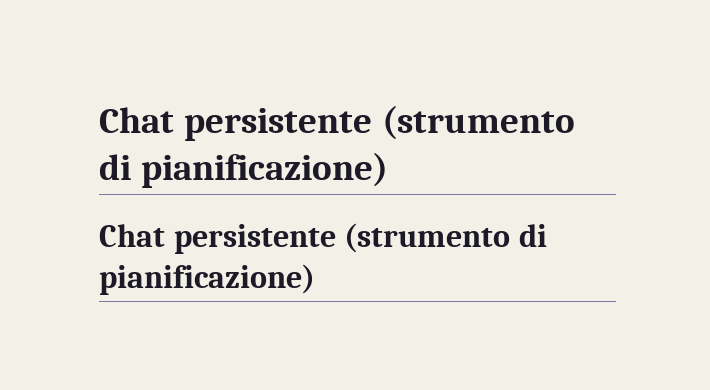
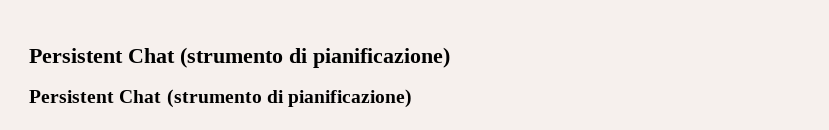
[99,107,372,141] Chat persistente -> [29,48,175,63] Persistent Chat
[99,224,336,254] Chat persistente -> [29,90,162,103] Persistent Chat

